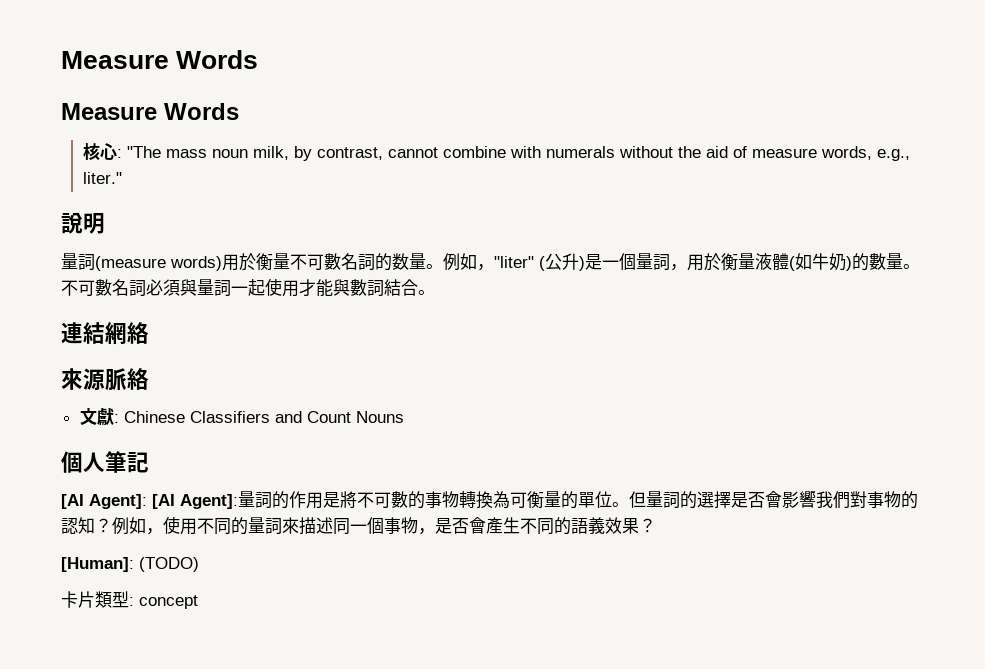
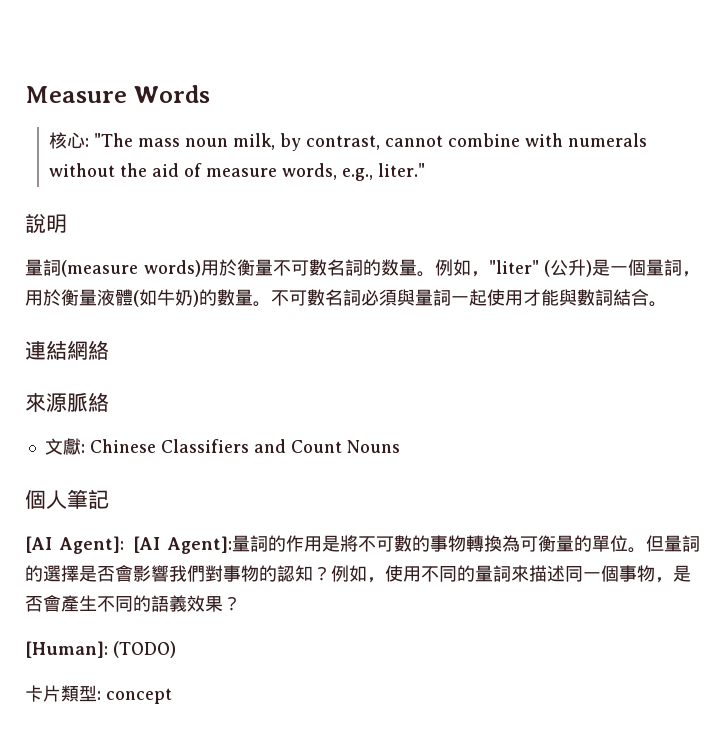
[61,50,259,69] [61,103,239,120] Measure Words // Measure Words -> [25,85,210,103] Measure Words

